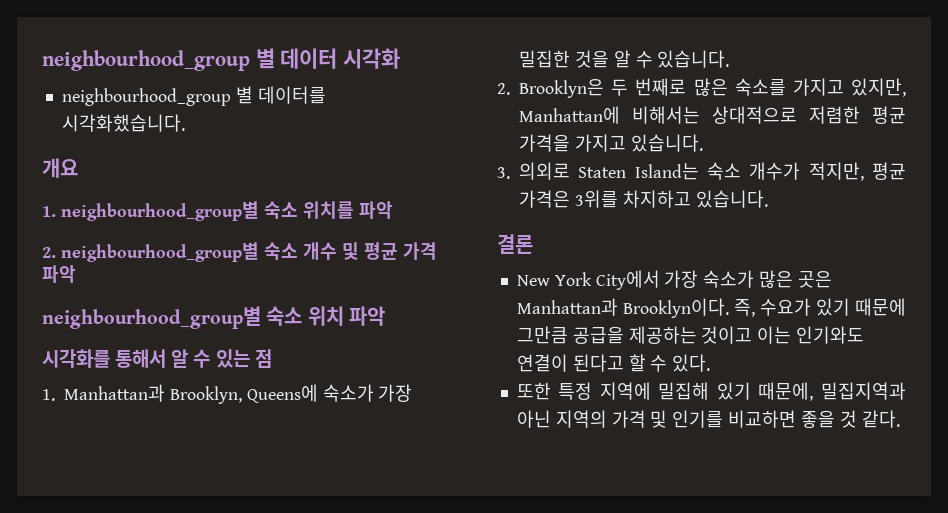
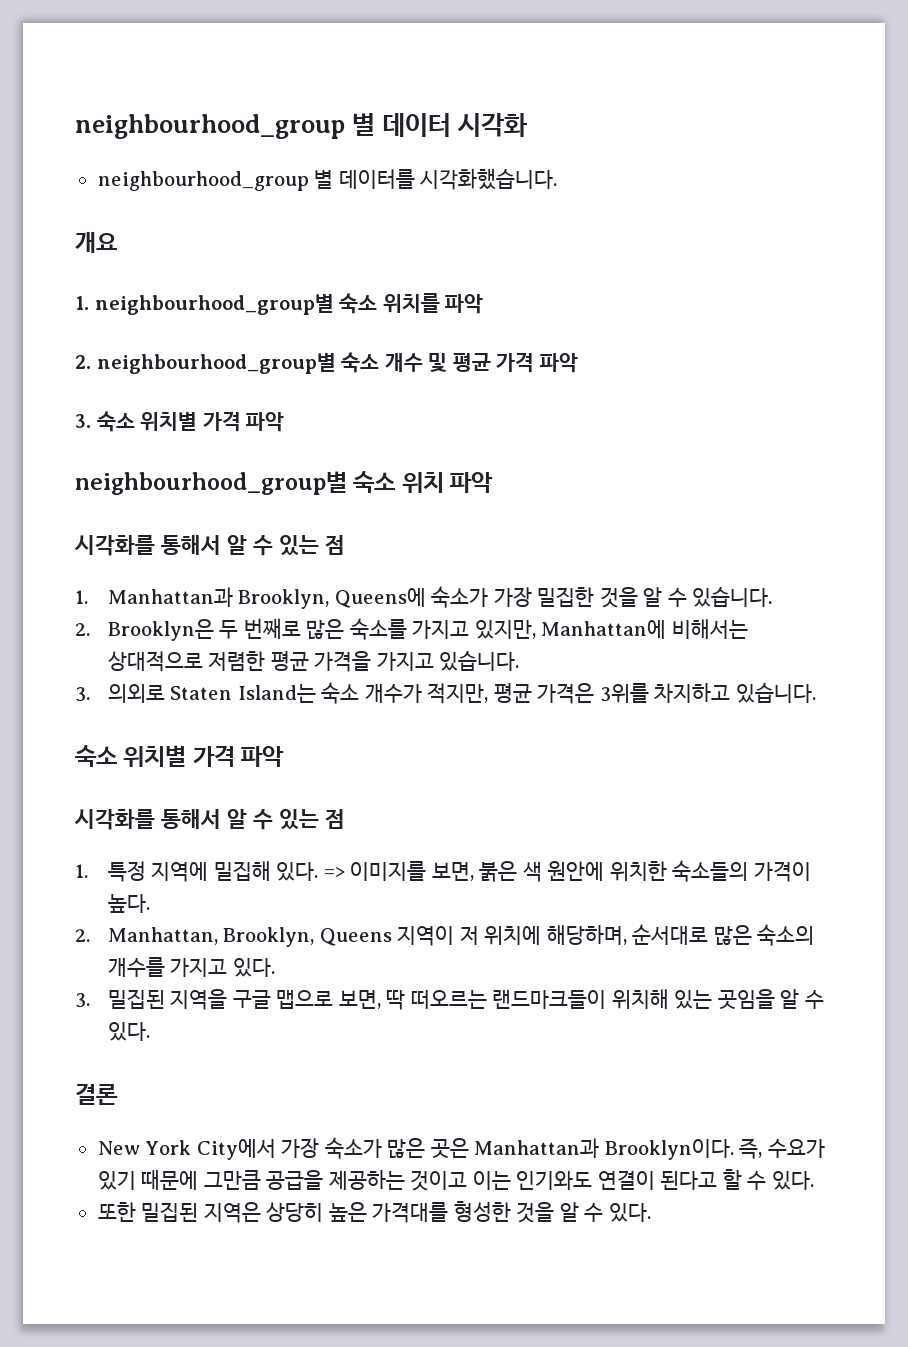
(76, 274) none -> [75,411,285,432] // 3. 숙소 위치별 가격 파악
(768, 199) none -> [75,745,285,767] [74,809,345,830] [75,860,811,882] [107,894,150,913] [75,924,815,947] [107,957,275,977] [75,989,824,1010] [107,1022,150,1041] // 숙소 위치별 가격 파악 // 시각화를 통해서 알 수 있는 점 // 1. 특정 지역에 밀집해 있다. => 이미지를 보면, 붉은 색 원안에 위치한 숙소들의 가격이 높다. // 2. Manhattan, Brooklyn, Queens 지역이 저 위치에 해당하며, 순서대로 많은 숙소의 개수를 가지고 있다. // 3. 밀집된 지역을 구글 맵으로 보면, 딱 떠오르는 랜드마크들이 위치해 있는 곳임을 알 수 있다.
[558,382,906,401] [516,410,900,428] 특정 지역에 밀집해 있기 때문에, 밀집지역과 아닌 지역의 가격 및 인기를 비교하면 좋을 것 같다. -> [141,1201,651,1223] 밀집된 지역은 상당히 높은 가격대를 형성한 것을 알 수 있다.

